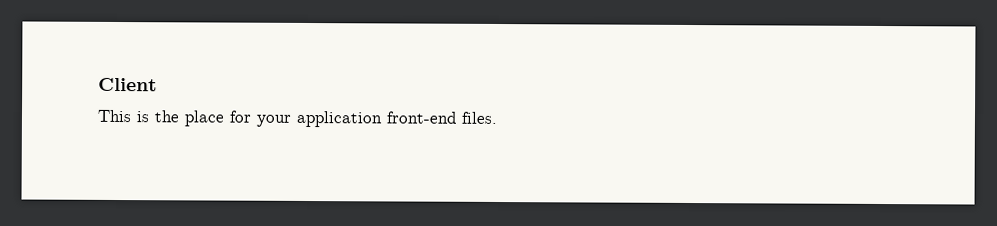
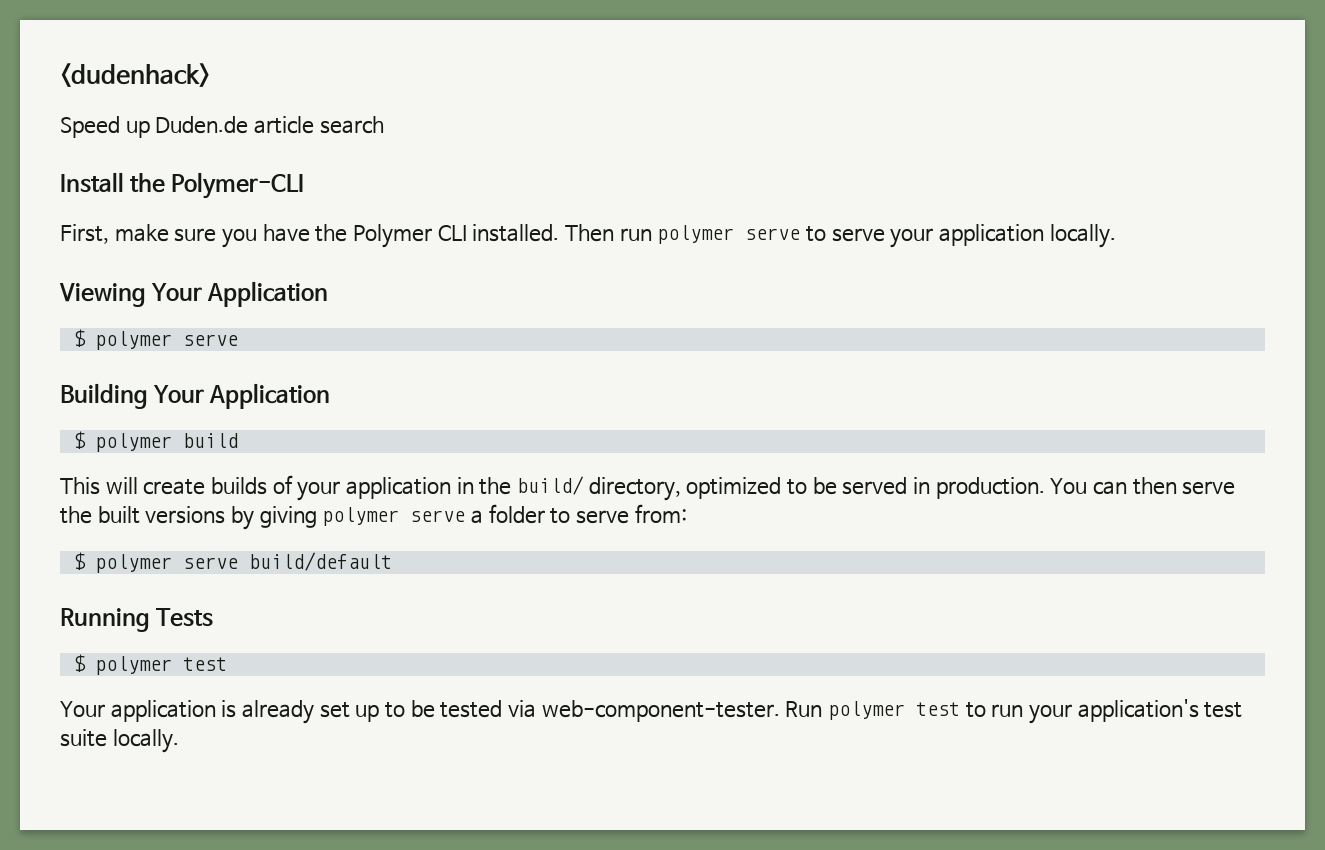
[98,77,158,92] [97,109,498,128] Client // This is the place for your application front-end files. -> [60,63,210,87] [60,116,384,138] [60,172,305,199] [60,224,1116,248] [59,281,329,307] [72,329,238,350] [60,383,331,409] [72,431,238,452] [60,475,1236,501] [60,504,687,530] [72,552,392,573] [60,608,214,632] [72,654,227,675] [60,699,1243,724] [60,729,179,753] <dudenhack> // Speed up Duden.de article search // Install the Polymer-CLI // First, make sure you have the Polymer CLI installed. Then run polymer serve to serve your application locally. // Viewing Your Application // $ polymer serve // Building Your Application // $ polymer build // This will create builds of your application in the build/ directory, optimized to be served in production. You can then serve the built versions by giving polymer serve a folder to serve from: // $ polymer serve build/default // Running Tests // $ polymer test // Your application is already set up to be tested via web-component-tester. Run polymer test to run your application's test suite locally.

